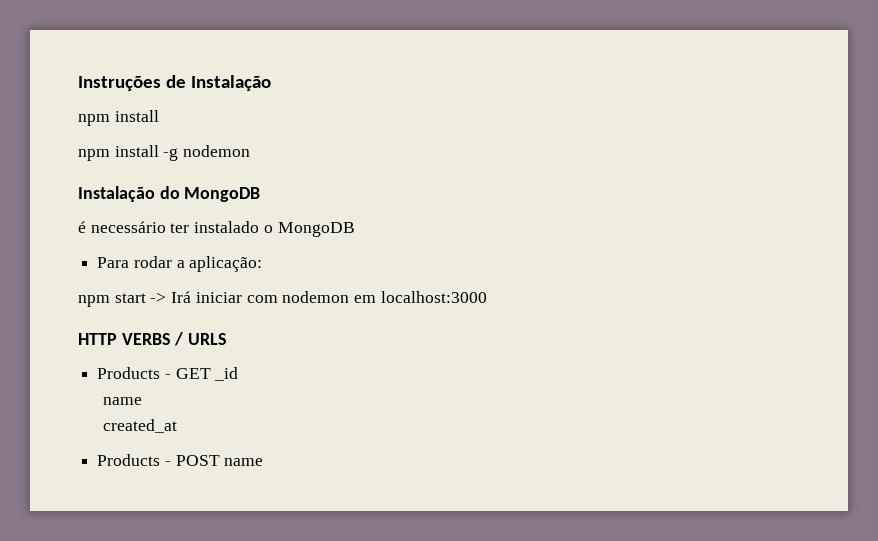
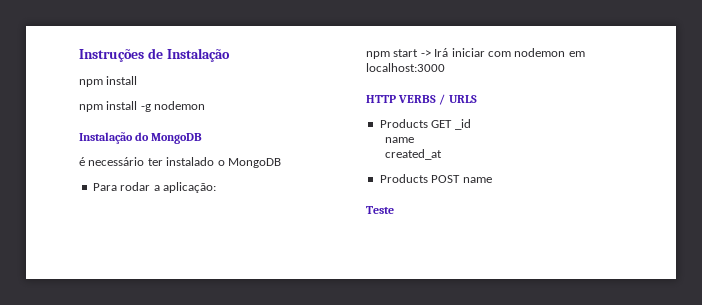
[164,374,171,379] - -> (428, 123) none
[164,461,171,466] - -> (428, 178) none
(264, 462) none -> [366,206,394,214] // Teste

